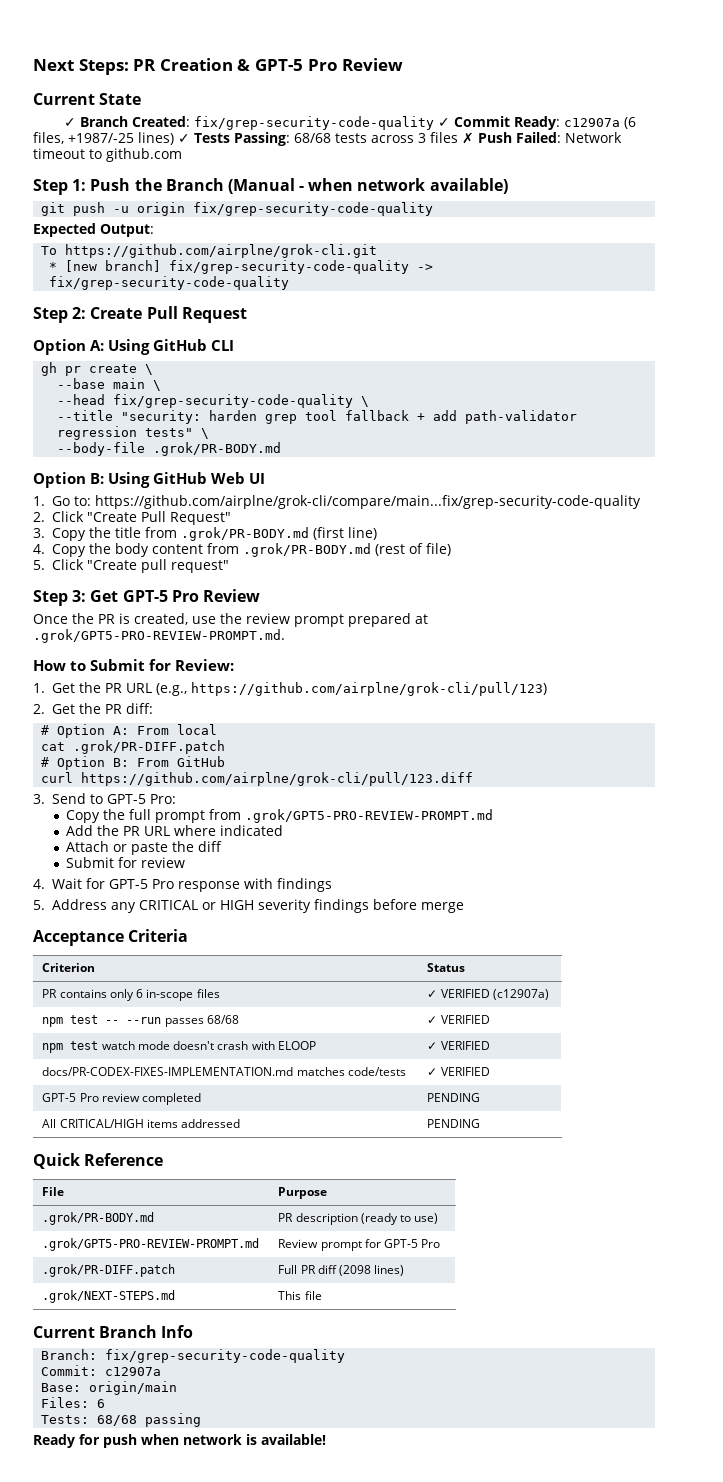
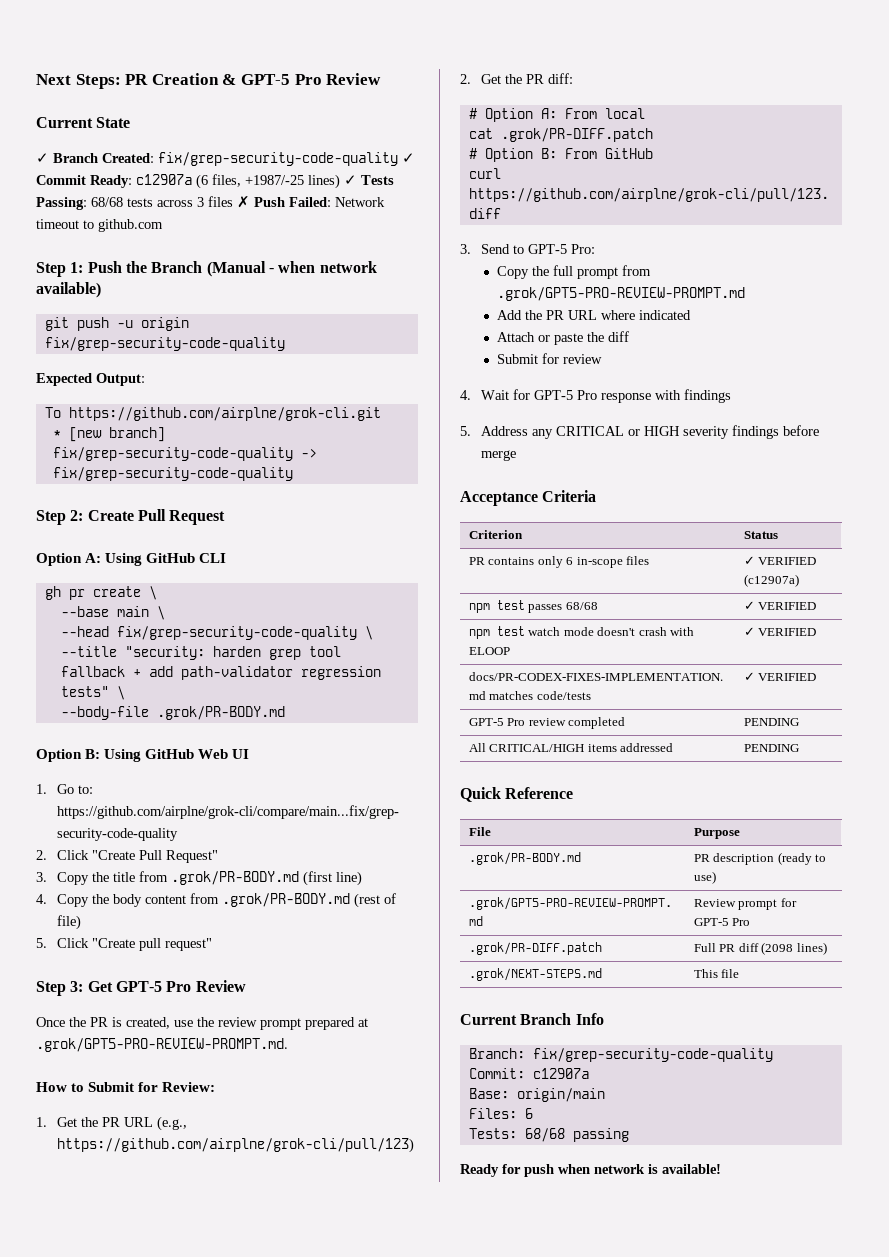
[105,1017,162,1024] -- --run -> (525, 605) none

